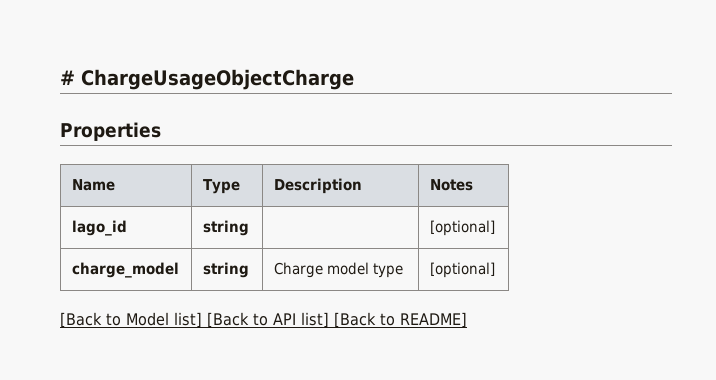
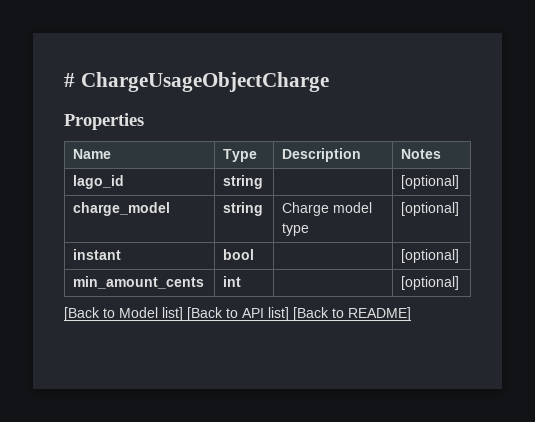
(495, 270) none -> [73,249,122,260] [223,249,255,260] [401,249,460,263] [73,276,205,289] [223,276,242,287] [401,276,460,290] // instant | bool | | [optional] // min_amount_cents | int | | [optional]

